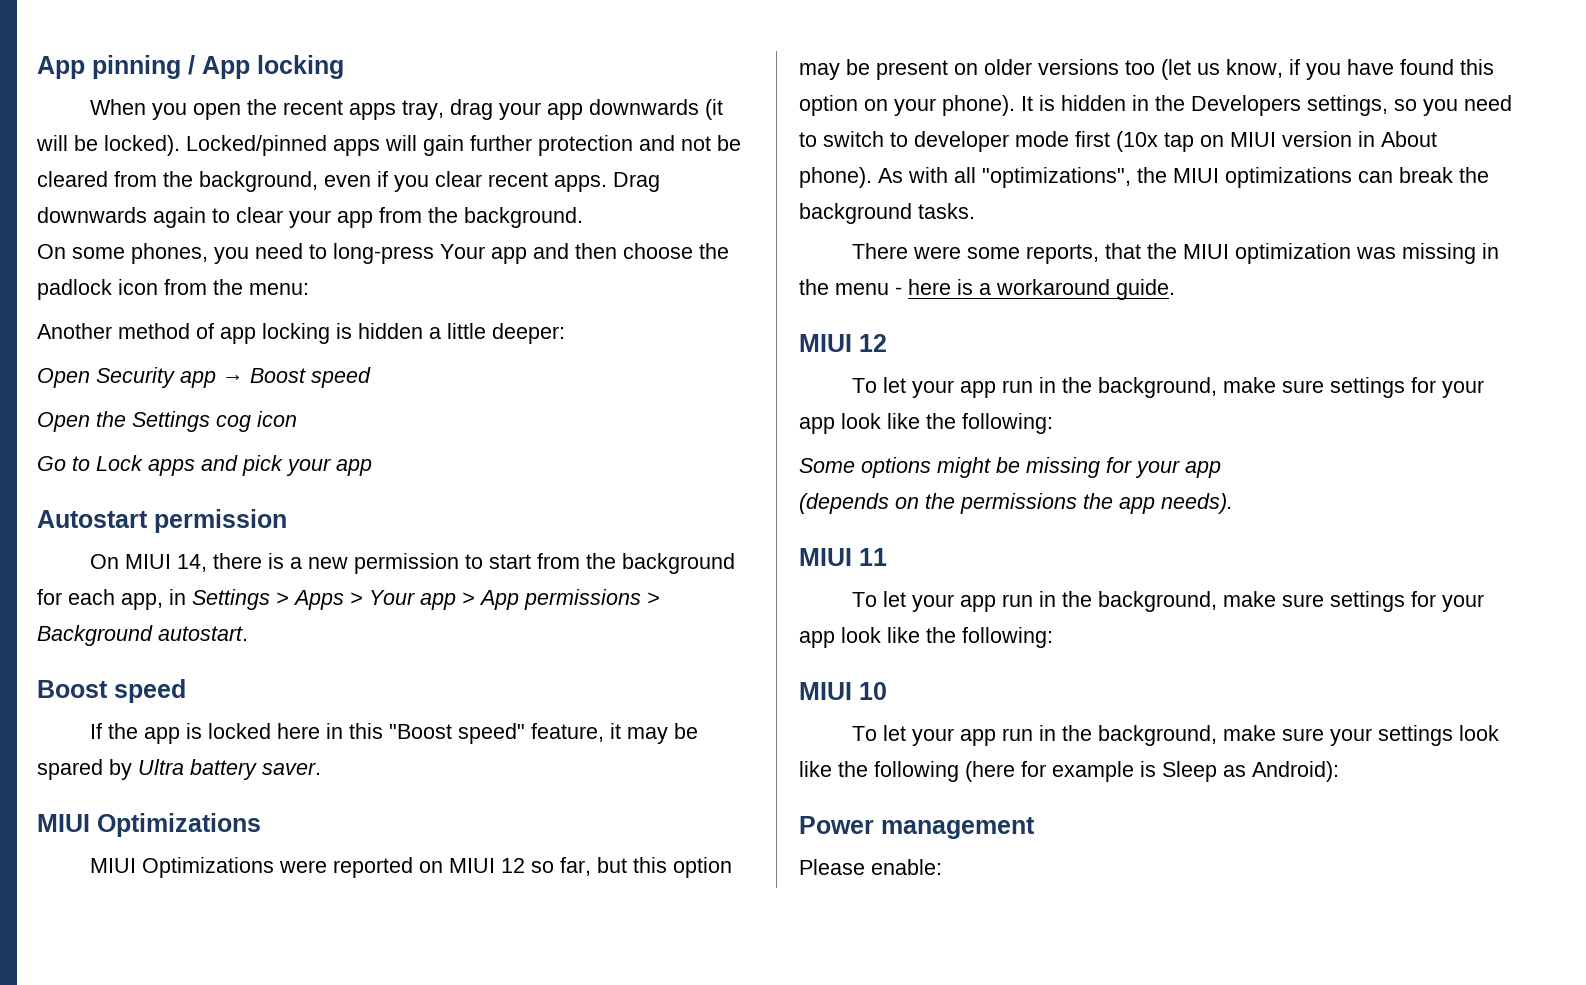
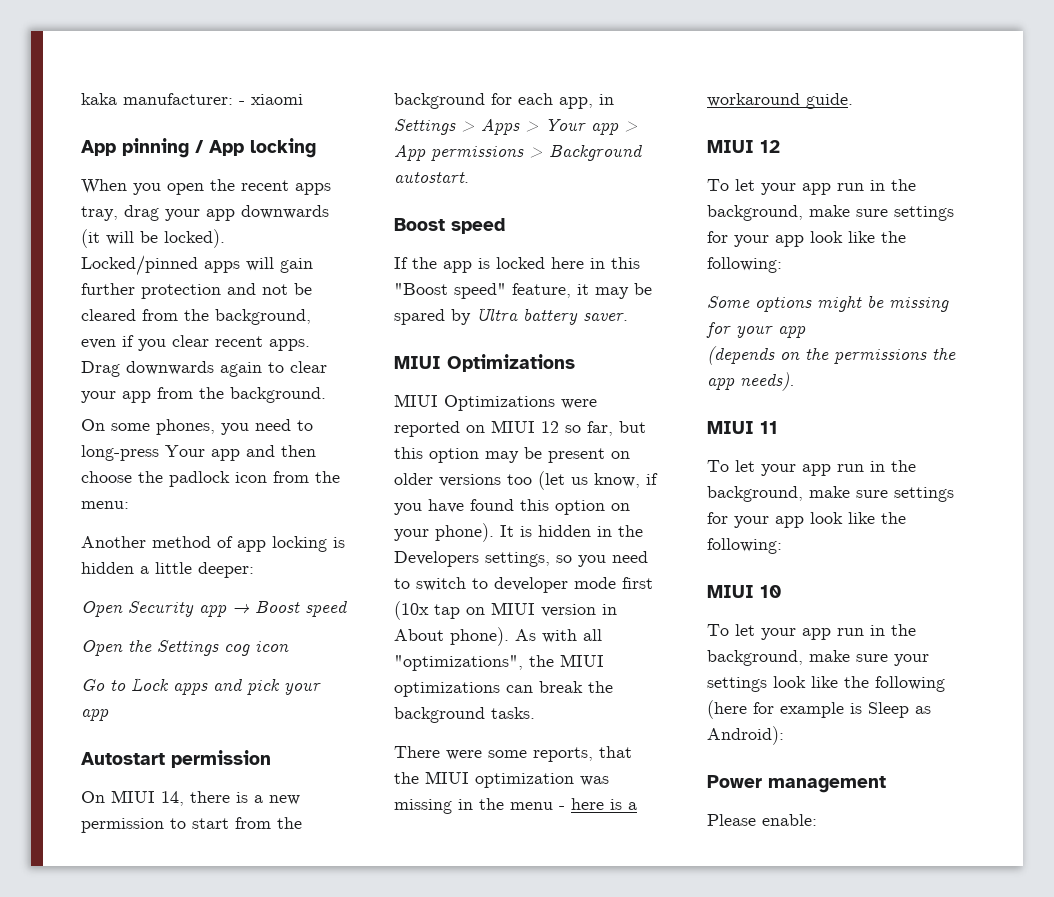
(37, 67) none -> [81,93,303,105] kaka manufacturer: - xiaomi //

